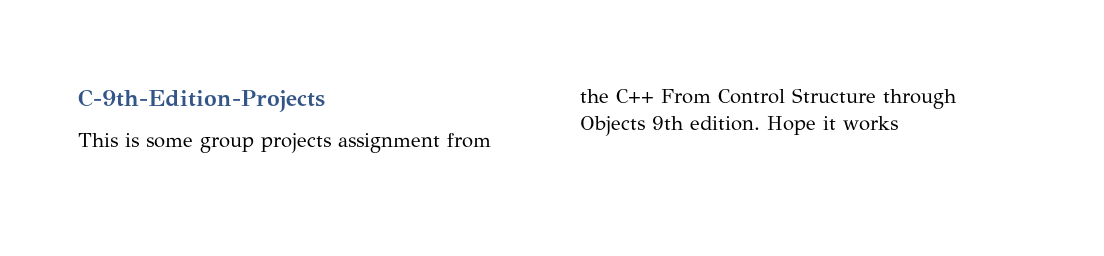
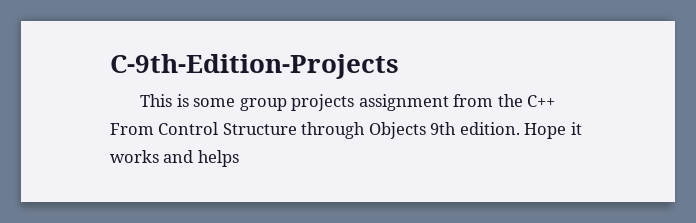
(898, 123) none -> [163,150,239,167] and helps

